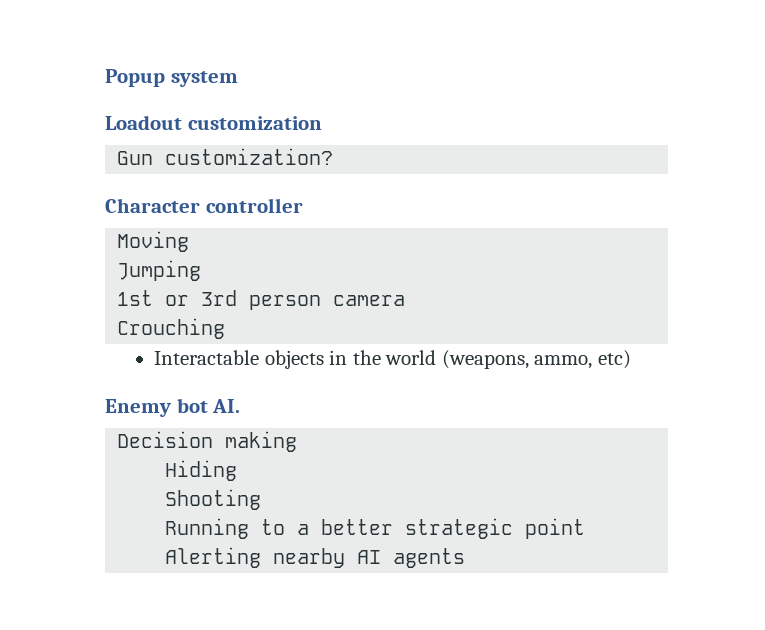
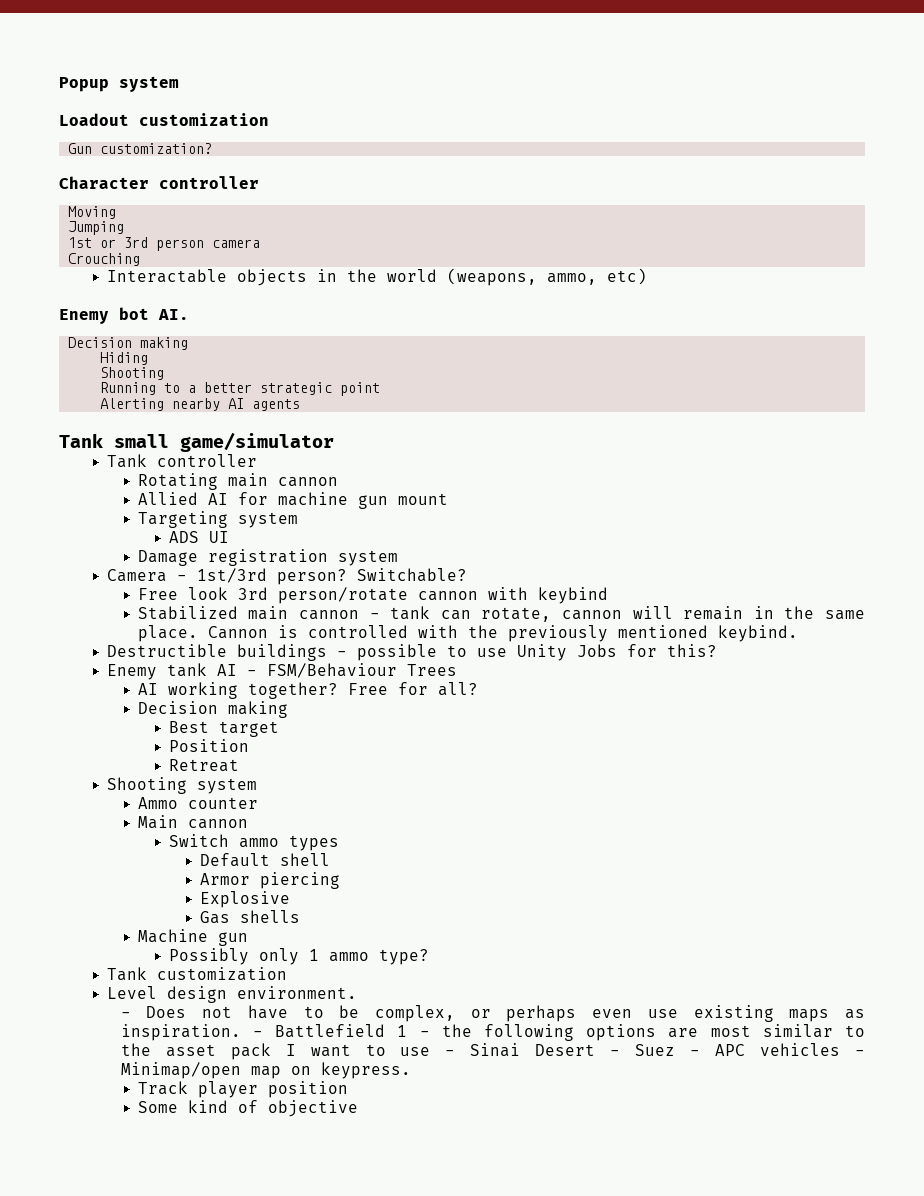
(466, 558) none -> [59,432,334,452] [106,454,257,468] [137,473,338,490] [137,492,448,509] [137,511,298,528] [168,531,229,543] [137,549,398,566] [106,568,467,585] [137,587,608,604] [137,606,866,622] [137,625,798,642] [106,644,717,661] [106,663,457,680] [137,682,478,699] [137,701,288,718] [168,721,279,737] [168,739,249,752] [168,759,239,772] [106,777,257,794] [137,797,258,809] [137,815,248,829] [168,834,339,851] [199,853,330,867] [199,872,340,889] [199,891,290,908] [199,910,300,924] [137,929,248,946] [168,948,429,965] [106,967,287,981] [106,986,357,1003] [120,1005,866,1022] [120,1024,865,1041] [120,1043,865,1060] [120,1062,411,1079] [137,1081,348,1098] [137,1100,358,1117] // Tank small game/simulator // Tank controller // Rotating main cannon // Allied AI for machine gun mount // Targeting system // ADS UI // Damage registration system // Camera - 1st/3rd person? Switchable? // Free look 3rd person/rotate cannon with keybind // Stabilized main cannon - tank can rotate, cannon will remain in the same place. Cannon is controlled with the previously mentioned keybind. // Destructible buildings - possible to use Unity Jobs for this? // Enemy tank AI - FSM/Behaviour Trees // AI working together? Free for all? // Decision making // Best target // Position // Retreat // Shooting system // Ammo counter // Main cannon // Switch ammo types // Default shell // Armor piercing // Explosive // Gas shells // Machine gun // Possibly only 1 ammo type? // Tank customization // Level design environment. // - Does not have to be complex, or perhaps even use existing maps as inspiration. - Battlefield 1 - the following options are most similar to the asset pack I want to use - Sinai Desert - Suez - APC vehicles - Minimap/open map on keypress. // Track player position // Some kind of objective

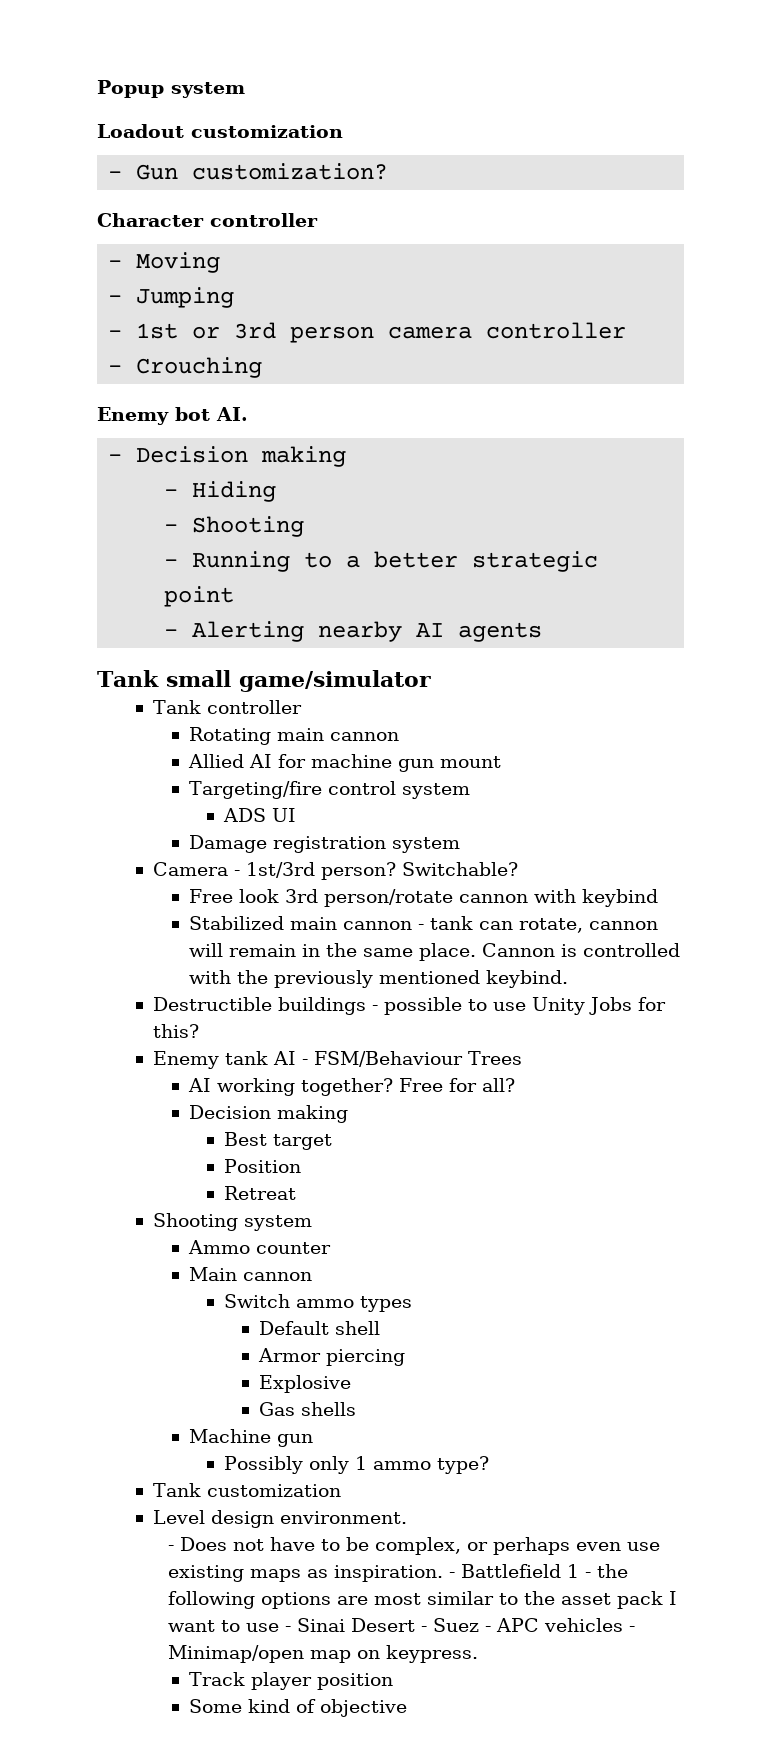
(269, 119) none -> [108,171,123,179] -
(259, 182) none -> [108,260,123,268] -
(117, 212) none -> [108,295,123,303] -
(125, 228) none -> [108,330,123,338] -
(261, 243) // -> [486,322,627,339] [108,365,123,373] controller // -
[106,268,647,286] // Interactable objects in the world (weapons, ammo, etc) -> (263, 367) none
[68,337,189,350] Decision making // -> [108,446,347,467] [164,489,179,497] - Decision making // -
(149, 358) none -> [164,524,179,532] -
(165, 373) none -> [164,559,179,567] -
(381, 389) none -> [164,629,179,637] -
[137,511,228,528] Targeting -> [188,781,396,799] Targeting/fire control

